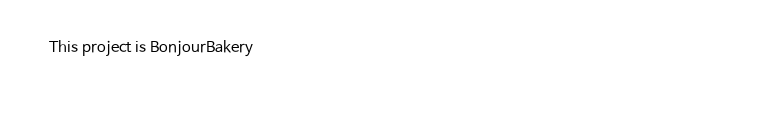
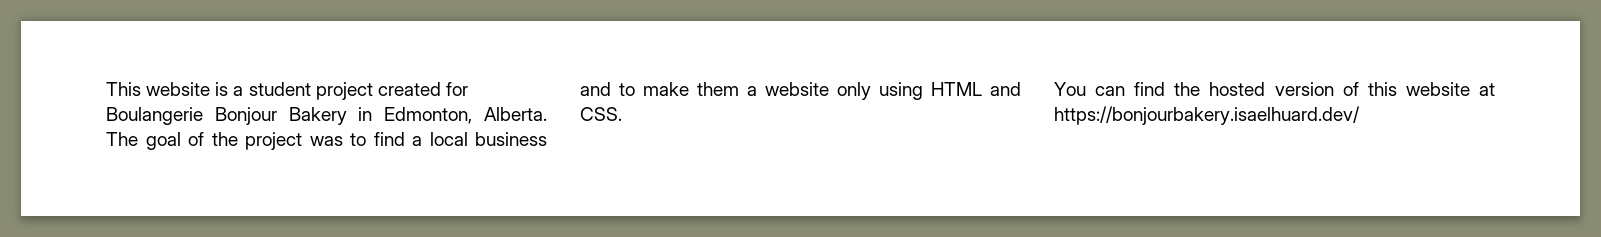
[81,40,253,57] project is BonjourBakery -> [146,82,468,100] [106,107,547,125] [106,132,547,150] [580,82,1021,100] [580,107,622,121] [1054,82,1495,96] [1054,106,1360,125] website is a student project created for Boulangerie Bonjour Bakery in Edmonton, Alberta. The goal of the project was to find a local business and to make them a website only using HTML and CSS. // You can find the hosted version of this website at https://bonjourbakery.isaelhuard.dev/

